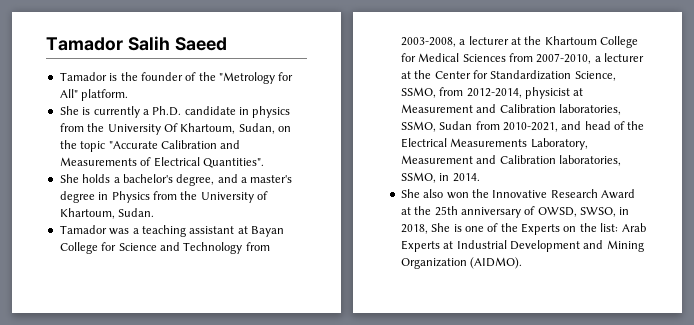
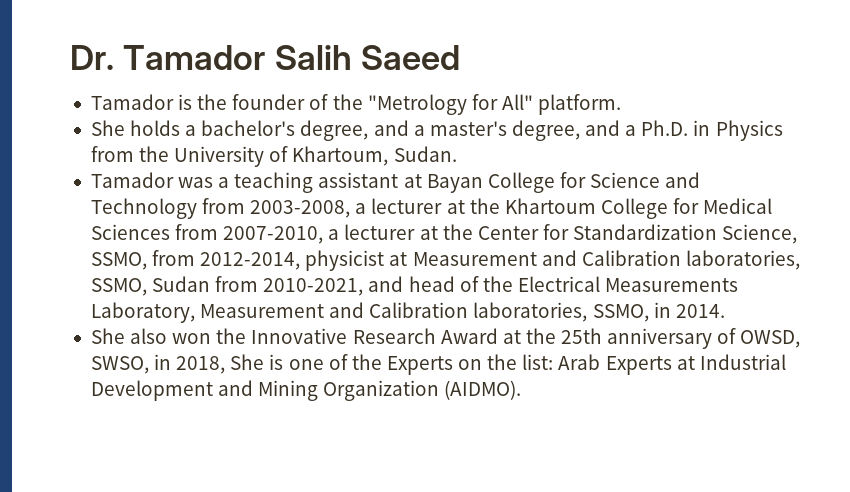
(46, 44) none -> [70,45,114,70] Dr.
[59,106,291,118] [59,123,291,135] [59,140,241,152] [59,157,264,168] // She is currently a Ph.D. candidate in physics from the University Of Khartoum, Sudan, on the topic "Accurate Calibration and Measurements of Electrical Quantities". -> (622, 104) none
[59,191,95,203] degree -> [511,120,689,141] degree, and a Ph.D.

